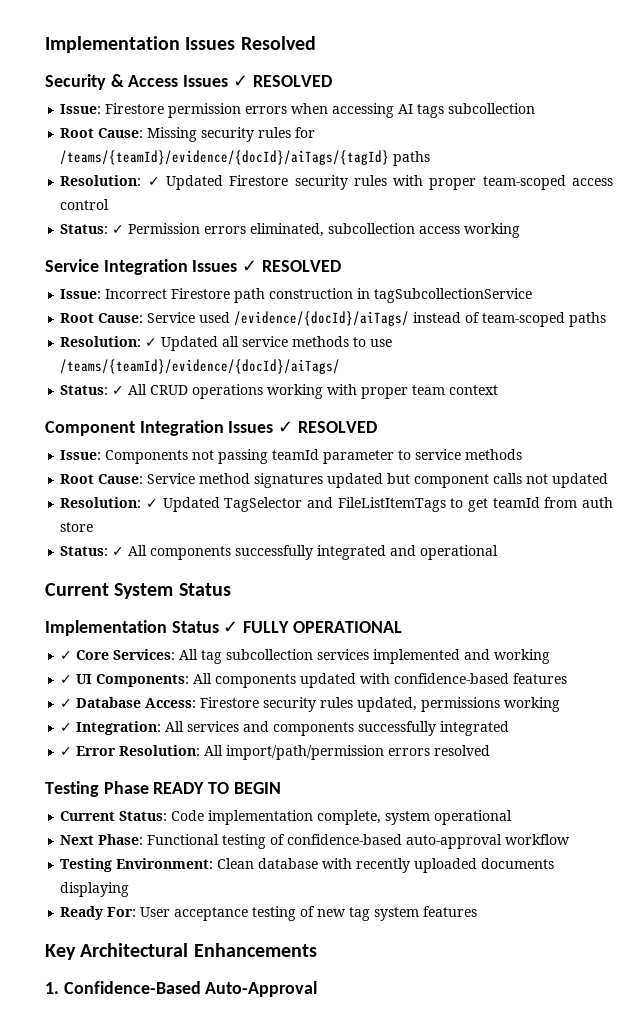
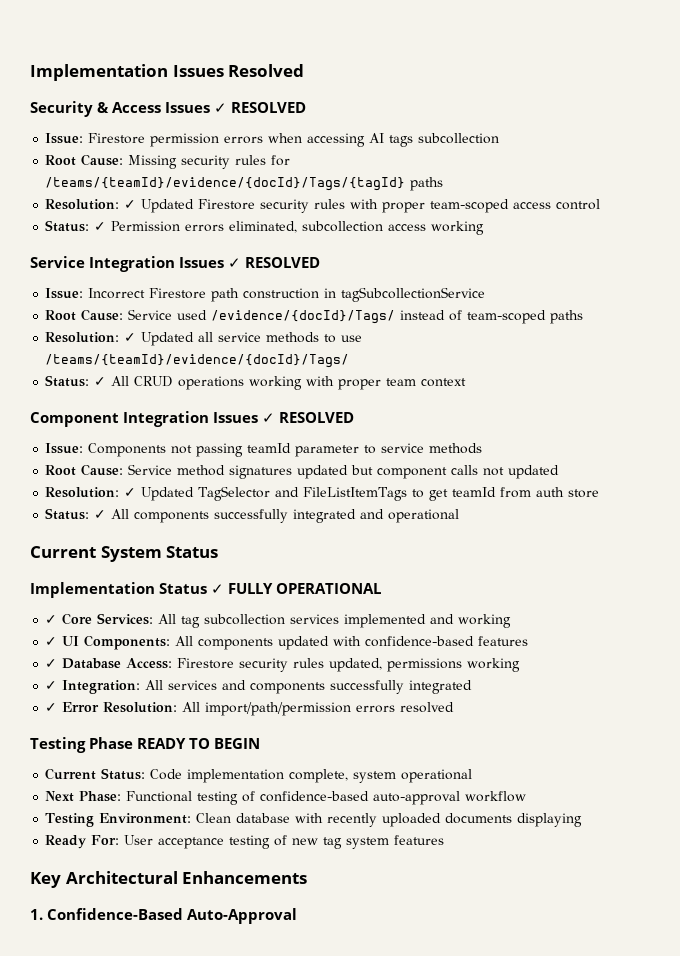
[60,150,390,165] /teams/{teamId}/evidence/{docId}/aiTags/{tagId} -> [45,177,406,191] /teams/{teamId}/evidence/{docId}/Tags/{tagId}
[234,311,410,326] /evidence/{docId}/aiTags/ -> [211,310,396,324] /evidence/{docId}/Tags/
[60,359,341,374] /teams/{teamId}/evidence/{docId}/aiTags/ -> [45,354,350,368] /teams/{teamId}/evidence/{docId}/Tags/

